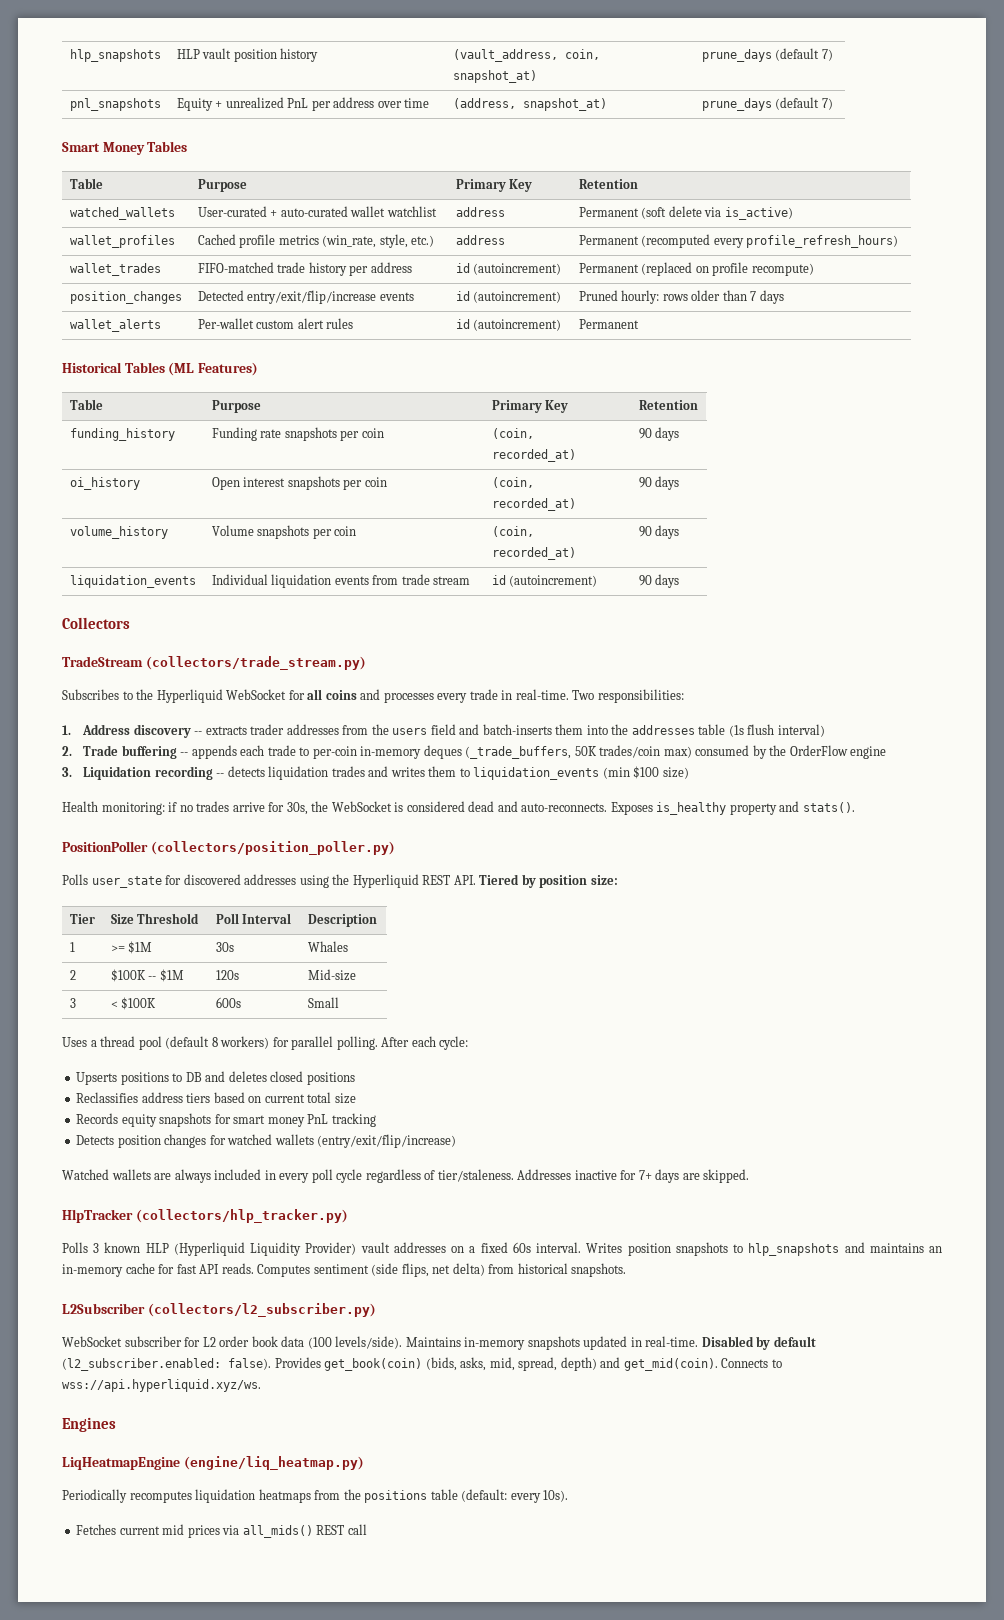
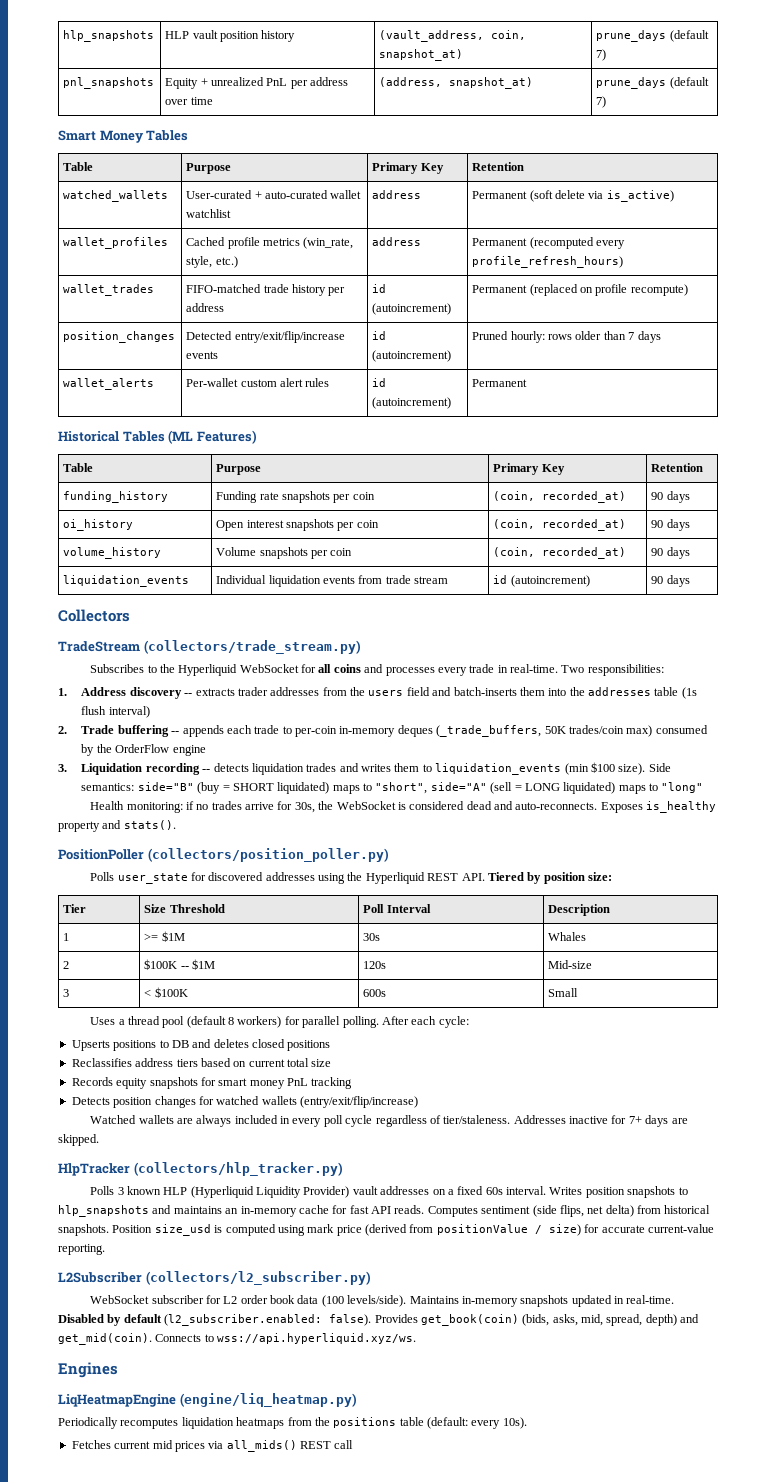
[662,767,689,779] size) -> [618,763,671,775] [81,782,704,794] size). Side semantics: side="B" (buy = SHORT liquidated) maps to "short", side="A" (sell = LONG liquidated) maps to "long"
(627, 1270) none -> [112,1224,714,1236] [58,1244,105,1255] Position size_usd is computed using mark price (derived from positionValue / size) for accurate current-value reporting.

